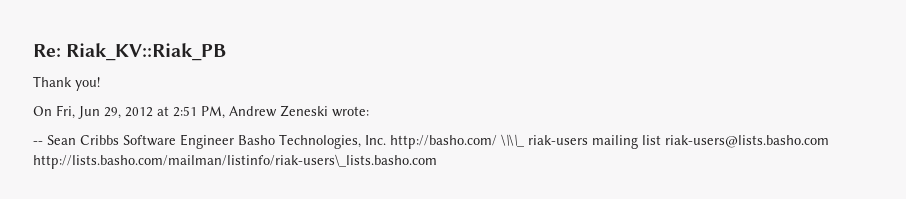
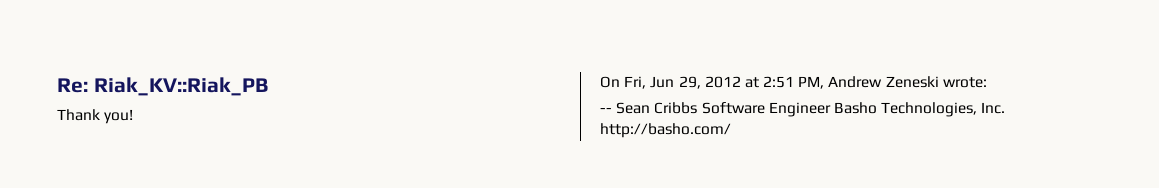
[501,134,829,149] [33,154,437,169] \\\\_ riak-users mailing list riak-users@lists.basho.com http://lists.basho.com/mailman/listinfo/riak-users\_lists.basho.com -> (731, 130) none

